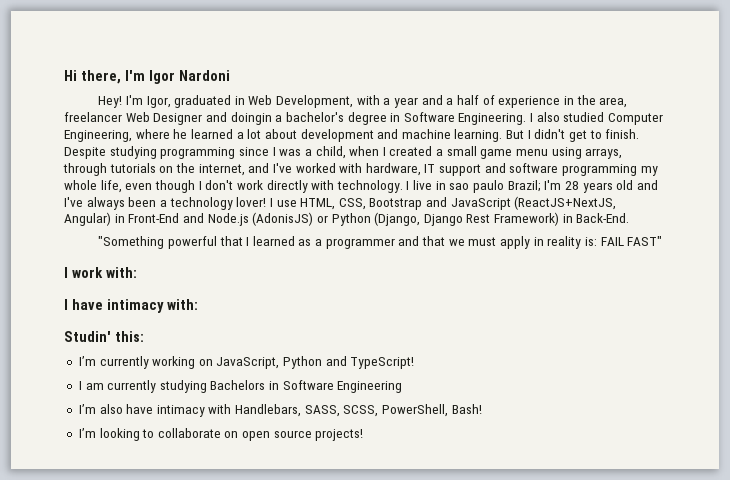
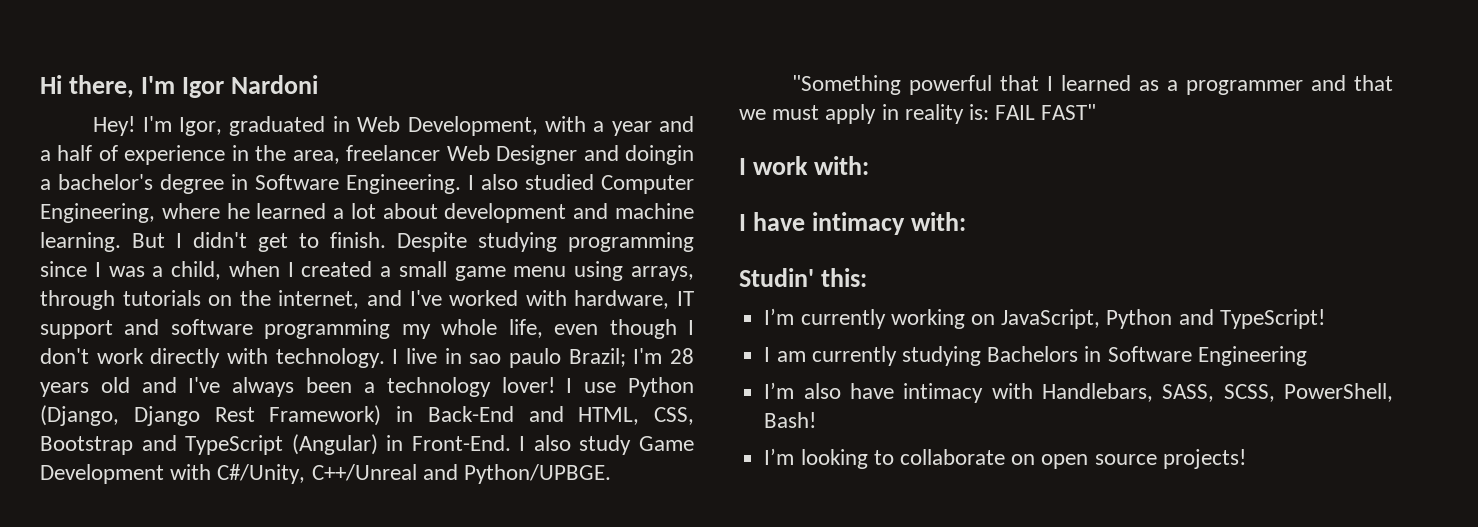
[300,196,617,210] [64,212,328,226] HTML, CSS, Bootstrap and JavaScript (ReactJS+NextJS, Angular) in Front-End and Node.js (AdonisJS) or -> (617, 387) none
[576,213,630,223] Back-End. -> [427,406,694,425] [40,434,694,455] [40,464,612,484] Back-End and HTML, CSS, Bootstrap and TypeScript (Angular) in Front-End. I also study Game Development with C#/Unity, C++/Unreal and Python/UPBGE.

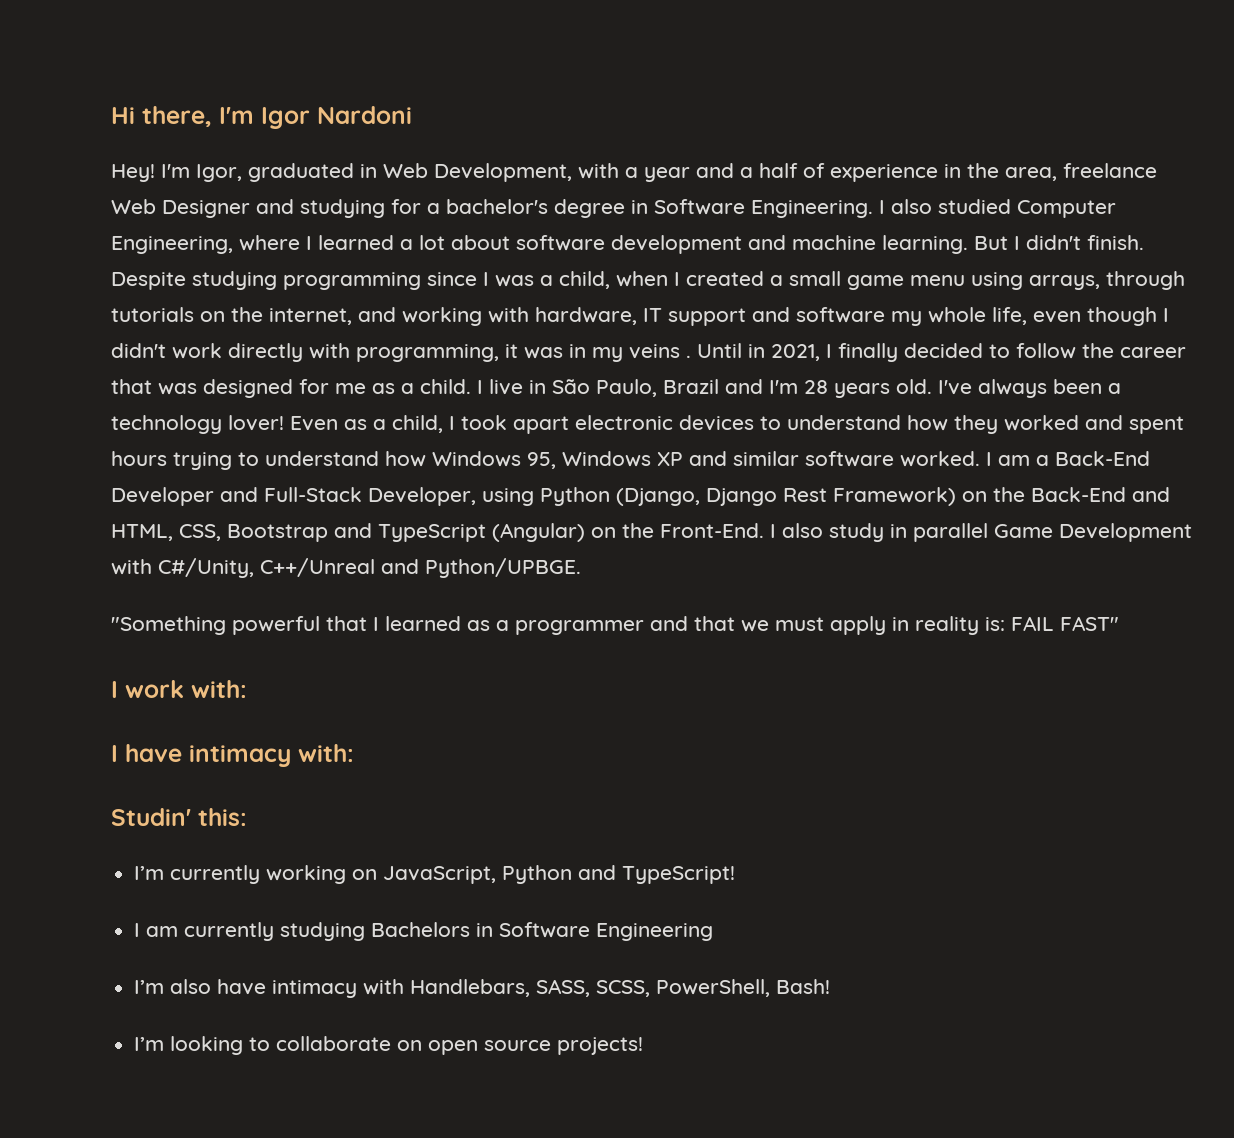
[346,145,441,161] freelancer -> [1063,163,1157,178] freelance
[625,145,694,165] doingin -> [300,199,421,218] studying for
[226,203,250,219] he -> [306,236,312,250] I
(438, 211) none -> [516,235,605,251] software
[258,233,319,252] get to -> (1081, 242) none
[409,290,519,306] I've worked -> [402,307,482,326] working
[264,319,391,339] programming -> (885, 315) none
[40,348,89,364] don't -> [111,343,166,358] didn't
[275,348,626,368] technology. I live in sao paulo Brazil; -> [356,343,1186,362] [111,379,763,398] programming, it was in my veins . Until in 2021, I finally decided to follow the career that was designed for me as a child. I live in São Paulo, Brazil and
[100,377,177,393] old and -> [896,379,932,394] old.
[566,378,617,393] I use -> [290,415,1184,434] [111,451,1150,470] [111,487,534,506] Even as a child, I took apart electronic devices to understand how they worked and spent hours trying to understand how Windows 95, Windows XP and similar software worked. I am a Back-End Developer and Full-Stack Developer, using
[396,406,413,422] in -> [962,487,1025,502] on the
[386,435,404,451] in -> [591,523,654,538] on the
(632, 445) none -> [890,523,988,542] in parallel

